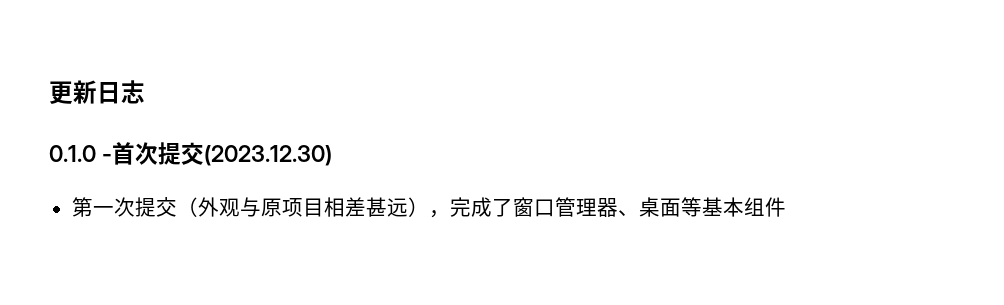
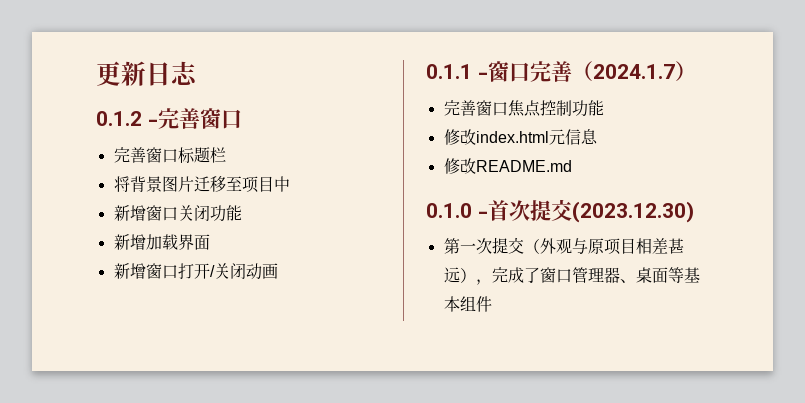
(145, 92) none -> [96,108,242,129] [113,147,226,164] [113,176,290,193] [113,205,242,222] [113,234,210,250] [113,263,278,280] [426,61,696,82] [443,100,604,117] [443,129,598,145] [443,158,572,174] // 0.1.2 -完善窗口 // 完善窗口标题栏 // 将背景图片迁移至项目中 // 新增窗口关闭功能 // 新增加载界面 // 新增窗口打开/关闭动画 // 0.1.1 -窗口完善（2024.1.7） // 完善窗口焦点控制功能 // 修改index.html元信息 // 修改README.md

